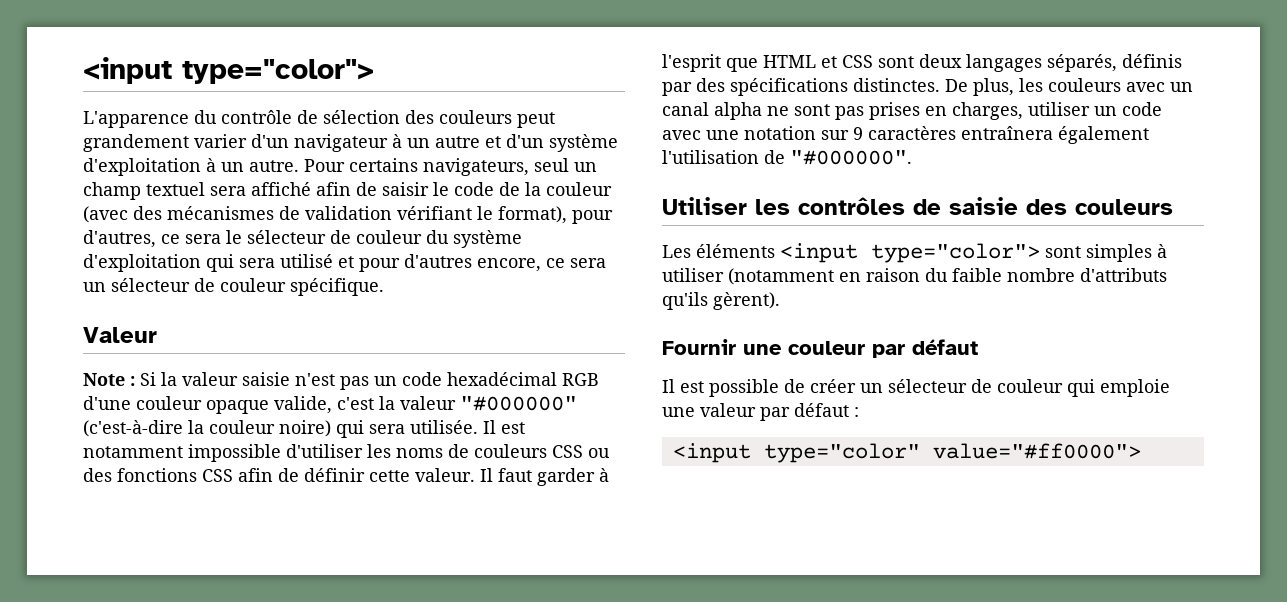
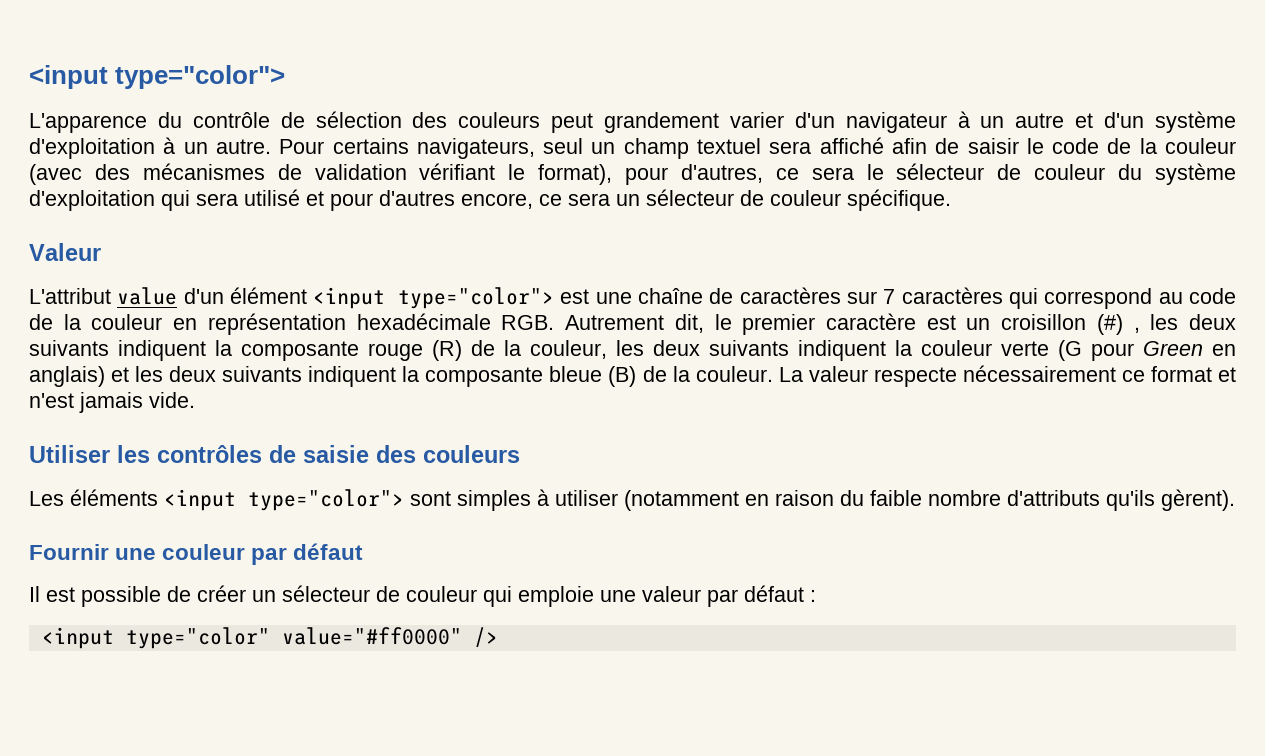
[83,372,599,390] [83,396,577,414] [83,420,525,438] [83,444,610,462] [83,468,609,486] [662,54,1182,72] [662,78,1193,96] [662,102,1162,120] [662,126,1149,144] [662,150,912,165] Note : Si la valeur saisie n'est pas un code hexadécimal RGB d'une couleur opaque valide, c'est la valeur "#000000" (c'est-à-dire la couleur noire) qui sera utilisée. Il est notamment impossible d'utiliser les noms de couleurs CSS ou des fonctions CSS afin de définir cette valeur. Il faut garder à l'esprit que HTML et CSS sont deux langages séparés, définis par des spécifications distinctes. De plus, les couleurs avec un canal alpha ne sont pas prises en charges, utiliser un code avec une notation sur 9 caractères entraînera également l'utilisation de "#000000". -> [29,287,1237,309] [29,313,1236,335] [29,340,1236,361] [29,365,1236,387] [29,392,195,413] L'attribut value d'un élément <input type="color"> est une chaîne de caractères sur 7 caractères qui correspond au code de la couleur en représentation hexadécimale RGB. Autrement dit, le premier caractère est un croisillon (#) , les deux suivants indiquent la composante rouge (R) de la couleur, les deux suivants indiquent la couleur verte (G pour Green en anglais) et les deux suivants indiquent la composante bleue (B) de la couleur. La valeur respecte nécessairement ce format et n'est jamais vide.
[932,443,1141,459] value="#ff0000"> -> [281,627,498,647] value="#ff0000" />

